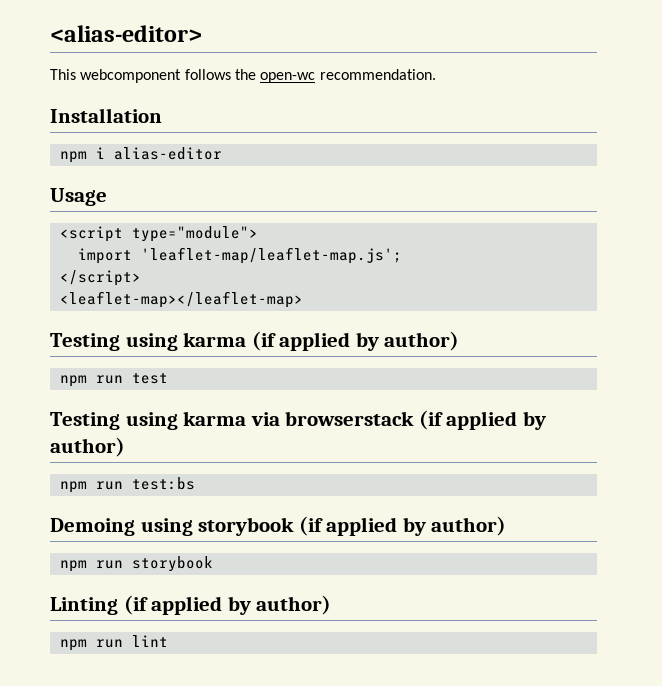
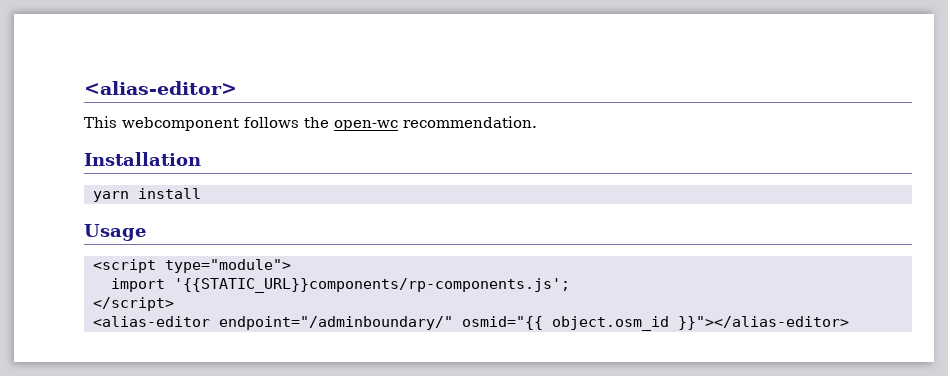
[59,147,222,163] npm i alias-editor -> [93,188,201,202] yarn install
[140,247,402,264] 'leaflet-map/leaflet-map.js'; -> [174,278,570,293] '{{STATIC_URL}}components/rp-components.js';
[59,291,303,308] [50,331,460,351] [59,373,168,387] [50,410,546,430] [50,437,125,457] [59,477,195,493] [50,516,507,536] [59,556,213,572] [50,595,332,615] [59,635,168,651] <leaflet-map></leaflet-map> // Testing using karma (if applied by author) // npm run test // Testing using karma via browserstack (if applied by author) // npm run test:bs // Demoing using storybook (if applied by author) // npm run storybook // Linting (if applied by author) // npm run lint -> [93,316,849,331] <alias-editor endpoint="/adminboundary/" osmid="{{ object.osm_id }}"></alias-editor>

